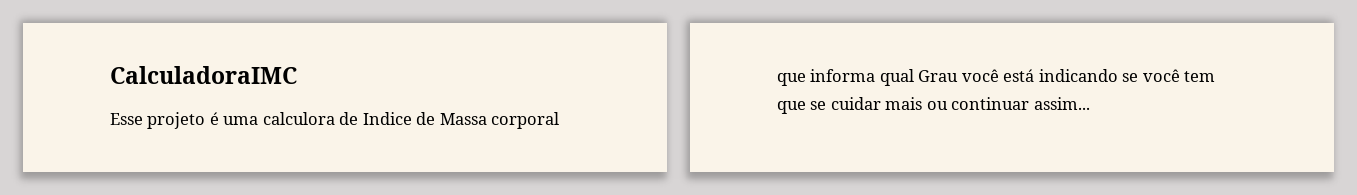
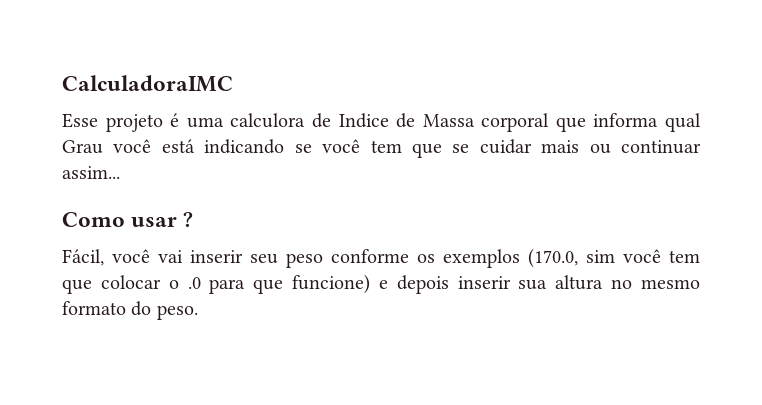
(1090, 103) none -> [62,212,194,227] [62,248,700,268] [62,274,700,294] [62,301,198,320] // Como usar ? // Fácil, você vai inserir seu peso conforme os exemplos (170.0, sim você tem que colocar o .0 para que funcione) e depois inserir sua altura no mesmo formato do peso.

